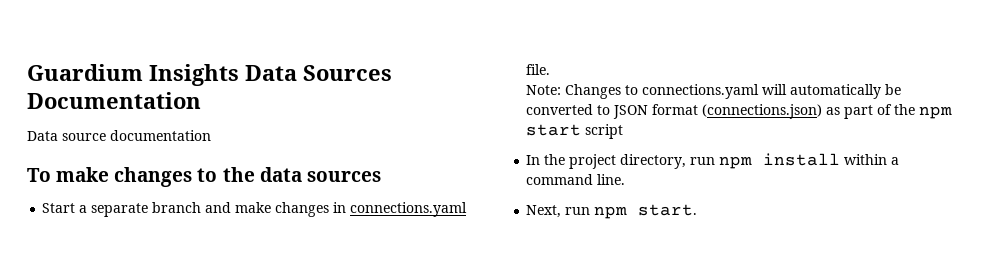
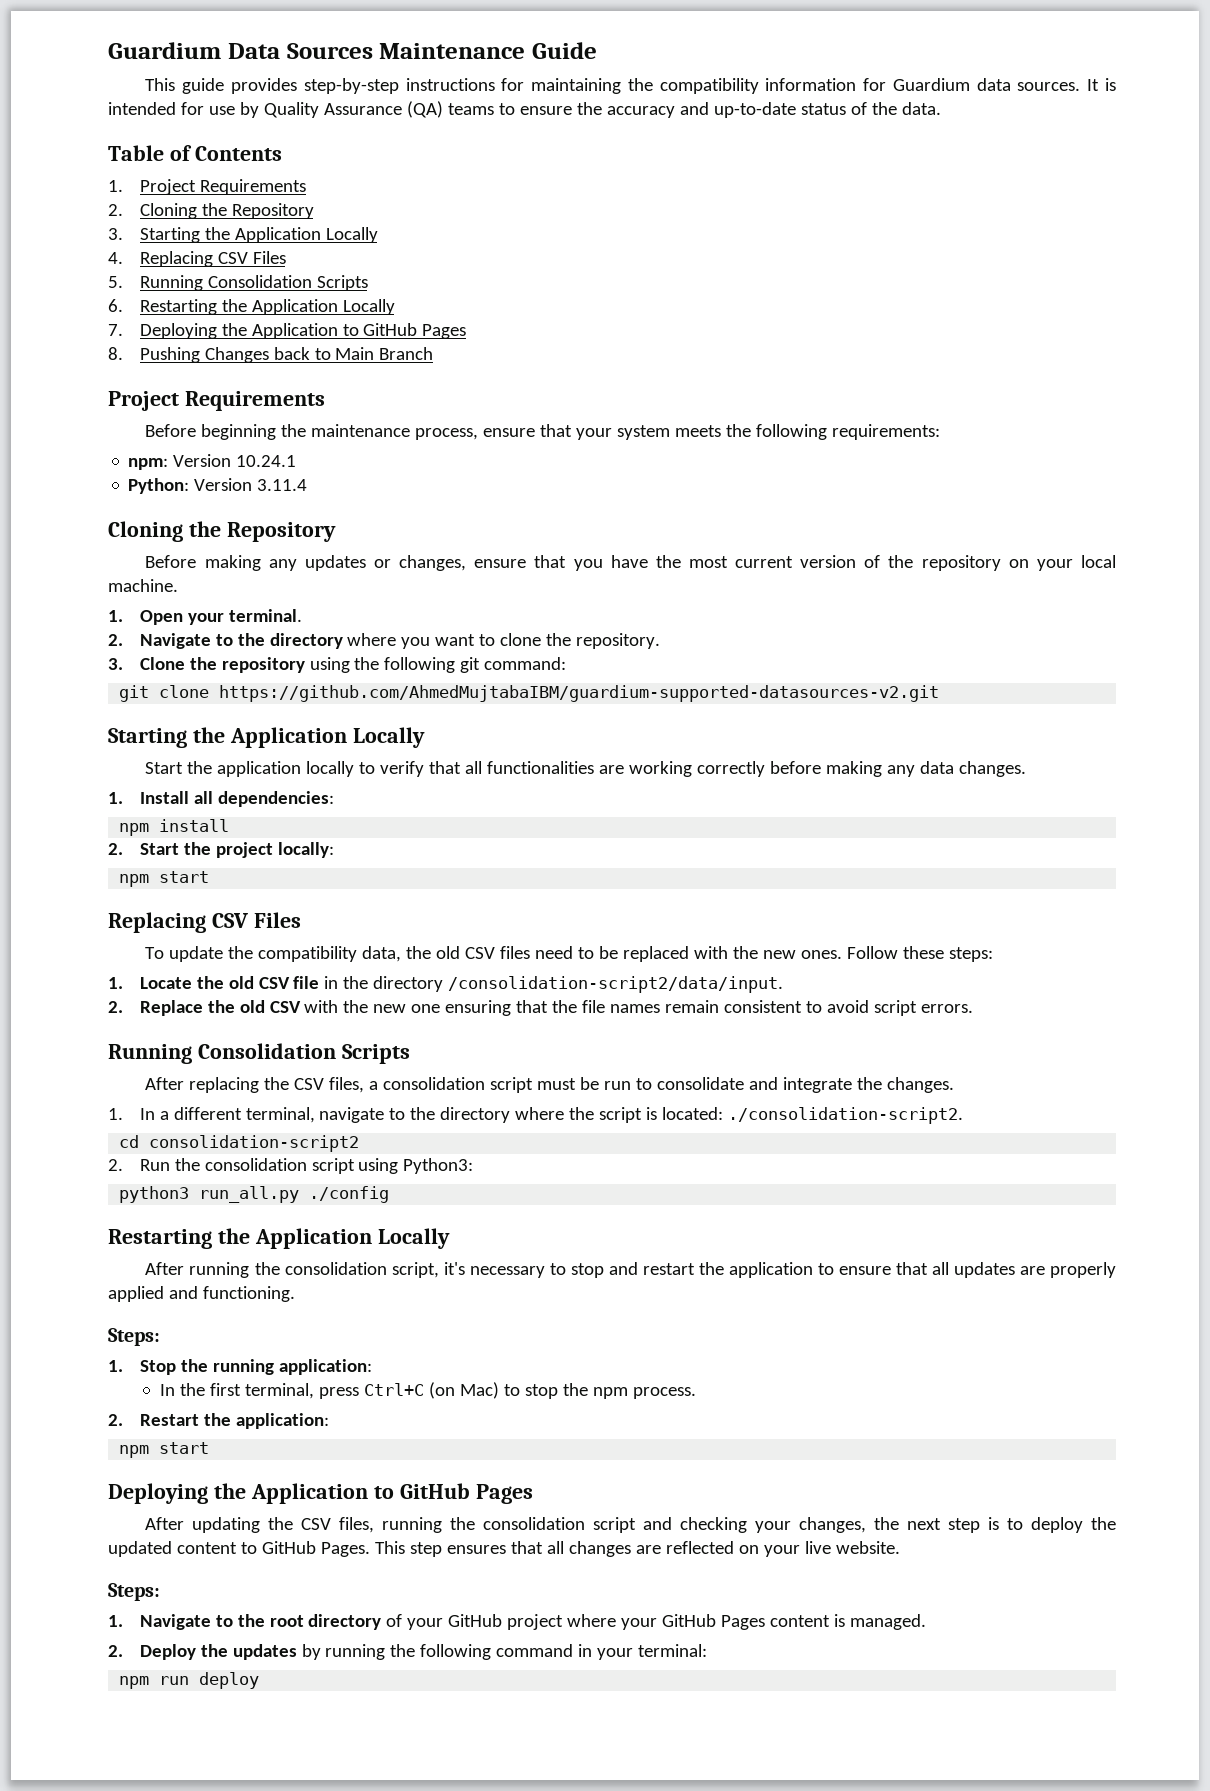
[27,64,239,86] Guardium Insights -> [108,42,221,59] Guardium
[27,92,201,109] [27,130,211,141] [27,167,381,187] [42,202,468,217] [526,64,551,75] [526,84,902,99] [526,104,953,119] [526,124,624,139] [526,153,900,169] [526,174,626,185] [526,204,698,219] Documentation // Data source documentation // To make changes to the data sources // Start a separate branch and make changes in connections.yaml file. // Note: Changes to connections.yaml will automatically be converted to JSON format (connections.json) as part of the npm start script // In the project directory, run npm install within a command line. // Next, run npm start. -> [379,42,597,59] [145,78,1116,94] [108,101,941,118] [108,145,282,161] [108,179,306,195] [108,203,314,219] [108,227,378,243] [108,251,286,267] [108,275,368,291] [108,299,395,315] [108,323,467,339] [108,347,434,363] [108,391,325,411] [145,424,941,440] [128,454,297,470] [128,478,308,494] [108,521,336,542] [145,555,1116,571] [108,579,178,592] [108,609,302,625] [108,633,661,649] [108,657,567,673] [119,685,940,702] [108,727,425,748] [145,761,1027,777] [108,791,334,807] [119,819,230,836] [108,842,334,858] [119,871,210,887] [108,912,301,933] [145,946,994,962] [108,976,784,993] [108,1000,974,1016] [108,1043,410,1064] [145,1077,955,1093] [108,1107,964,1124] [119,1135,360,1152] [108,1158,474,1174] [119,1186,390,1203] [108,1228,450,1249] [145,1262,1117,1278] [108,1286,295,1302] [108,1328,160,1346] [108,1359,372,1375] [159,1382,696,1399] [108,1413,329,1429] [119,1442,210,1458] [108,1483,533,1504] [145,1517,1116,1533] [108,1541,900,1557] [108,1583,160,1601] [108,1614,927,1630] [108,1644,708,1660] [119,1672,260,1689] Maintenance Guide // This guide provides step-by-step instructions for maintaining the compatibility information for Guardium data sources. It is intended for use by Quality Assurance (QA) teams to ensure the accuracy and up-to-date status of the data. // Table of Contents // 1. Project Requirements // 2. Cloning the Repository // 3. Starting the Application Locally // 4. Replacing CSV Files // 5. Running Consolidation Scripts // 6. Restarting the Application Locally // 7. Deploying the Application to GitHub Pages // 8. Pushing Changes back to Main Branch // Project Requirements // Before beginning the maintenance process, ensure that your system meets the following requirements: // npm: Version 10.24.1 // Python: Version 3.11.4 // Cloning the Repository // Before making any updates or changes, ensure that you have the most current version of the repository on your local machine. // 1. Open your terminal. // 2. Navigate to the directory where you want to clone the repository. // 3. Clone the repository using the following git command: // git clone https://github.com/AhmedMujtabaIBM/guardium-supported-datasources-v2.git // Starting the Application Locally // Start the application locally to verify that all functionalities are working correctly before making any data changes. // 1. Install all dependencies: // npm install // 2. Start the project locally: // npm start // Replacing CSV Files // To update the compatibility data, the old CSV files need to be replaced with the new ones. Follow these steps: // 1. Locate the old CSV file in the directory /consolidation-script2/data/input. // 2. Replace the old CSV with the new one ensuring that the file names remain consistent to avoid script errors. // Running Consolidation Scripts // After replacing the CSV files, a consolidation script must be run to consolidate and integrate the changes. // 1. In a different terminal, navigate to the directory where the script is located: ./consolidation-script2. // cd consolidation-script2 // 2. Run the consolidation script using Python3: // python3 run_all.py ./config // Restarting the Application Locally // After running the consolidation script, it's necessary to stop and restart the application to ensure that all updates are properly applied and functioning. // Steps: // 1. Stop the running application: // In the first terminal, press Ctrl+C (on Mac) to stop the npm process. // 2. Restart the application: // npm start // Deploying the Application to GitHub Pages // After updating the CSV files, running the consolidation script and checking your changes, the next step is to deploy the updated content to GitHub Pages. This step ensures that all changes are reflected on your live website. // Steps: // 1. Navigate to the root directory of your GitHub project where your GitHub Pages content is managed. // 2. Deploy the updates by running the following command in your terminal: // npm run deploy

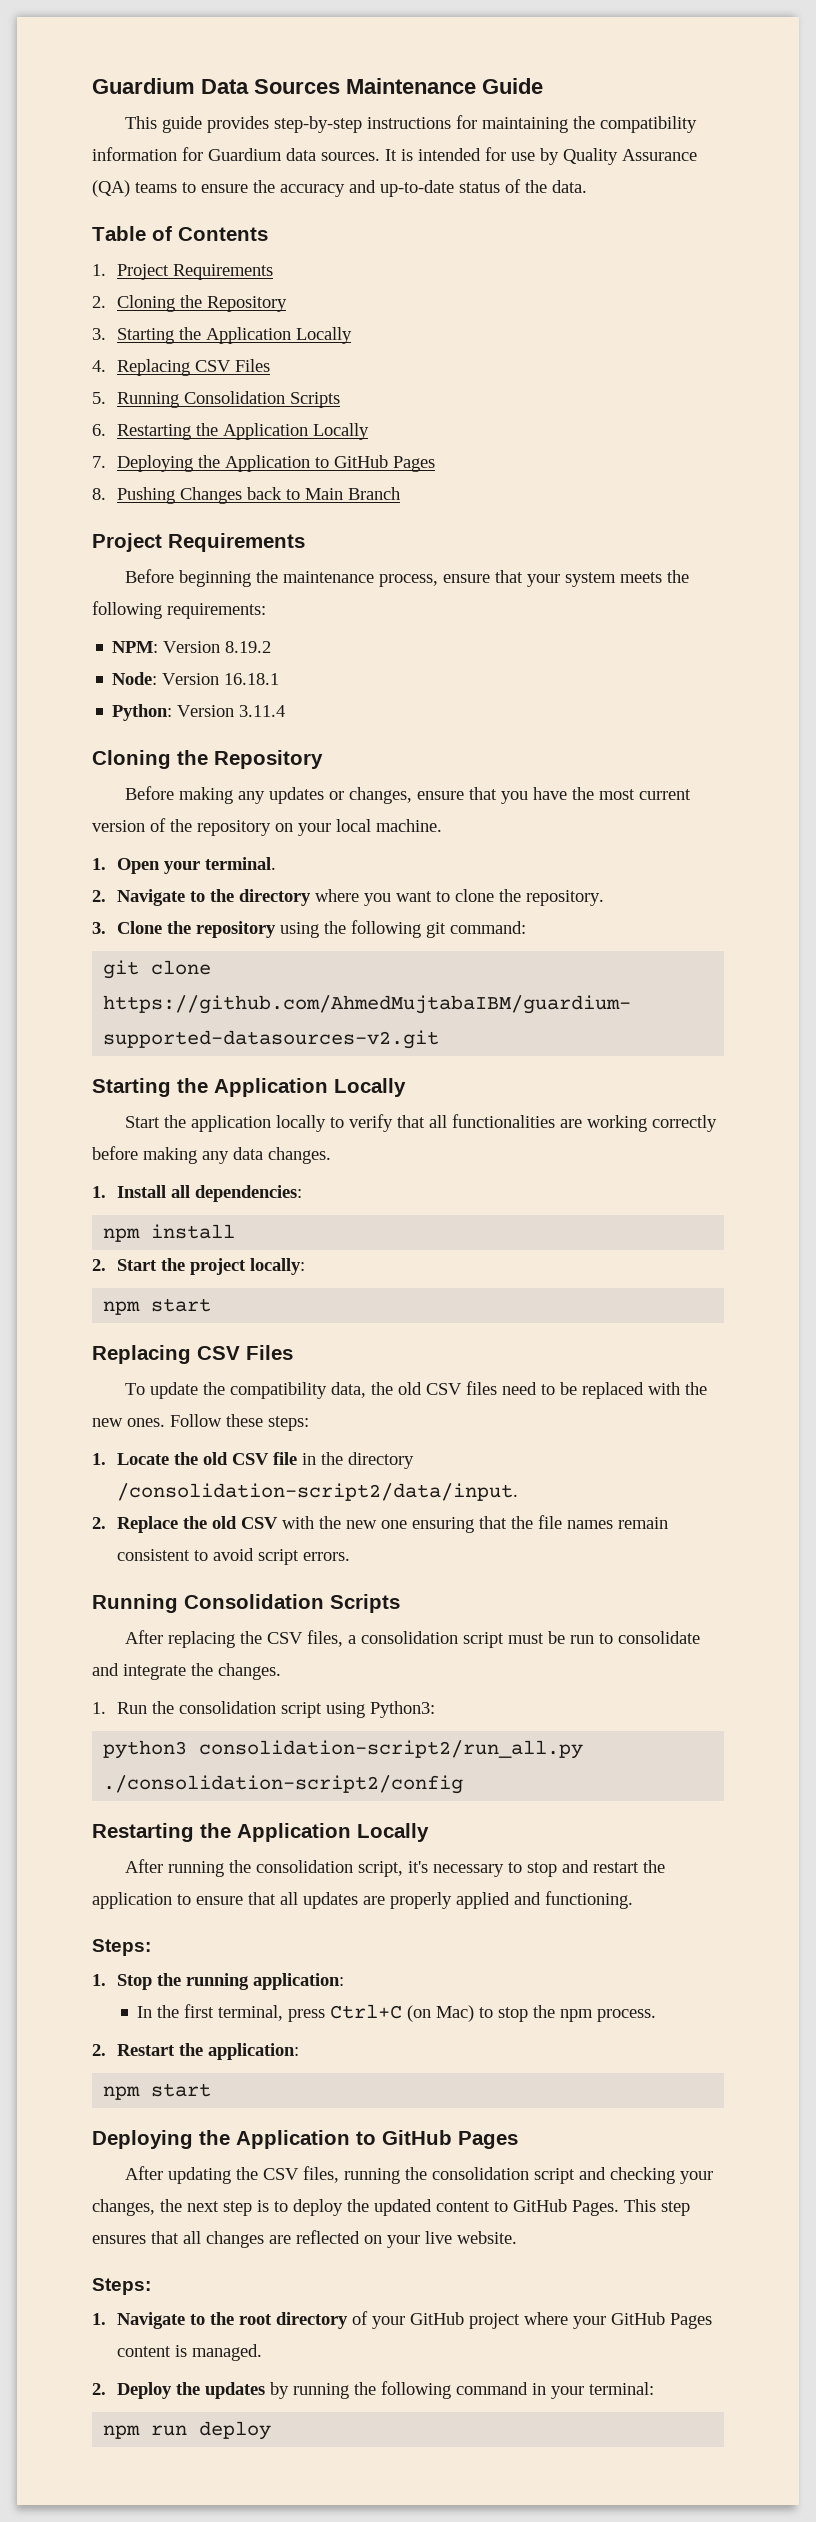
[128,454,297,470] npm: Version 10.24.1 -> [112,641,272,653] [112,672,280,685] NPM: Version 8.19.2 // Node: Version 16.18.1
[139,1107,964,1124] [119,1135,360,1152] [108,1159,123,1171] In a different terminal, navigate to the directory where the script is located: ./consolidation-script2. // cd consolidation-script2 // 2. -> (106, 1708) none
[199,1186,390,1203] run_all.py ./config -> [199,1740,584,1759] [103,1775,464,1794] consolidation-script2/run_all.py ./consolidation-script2/config

